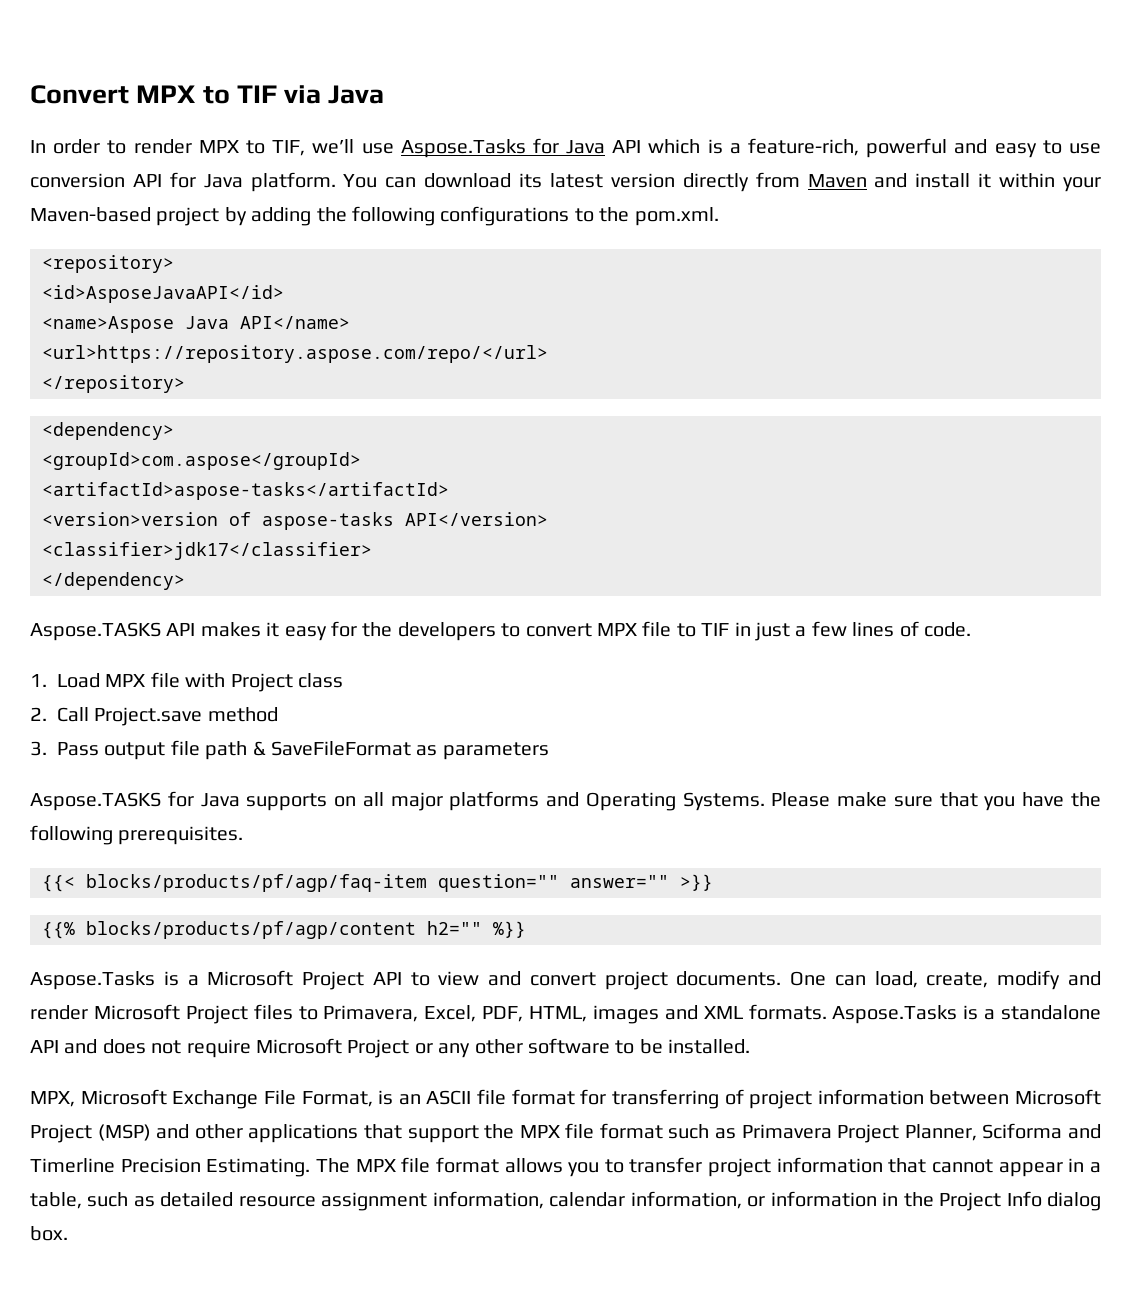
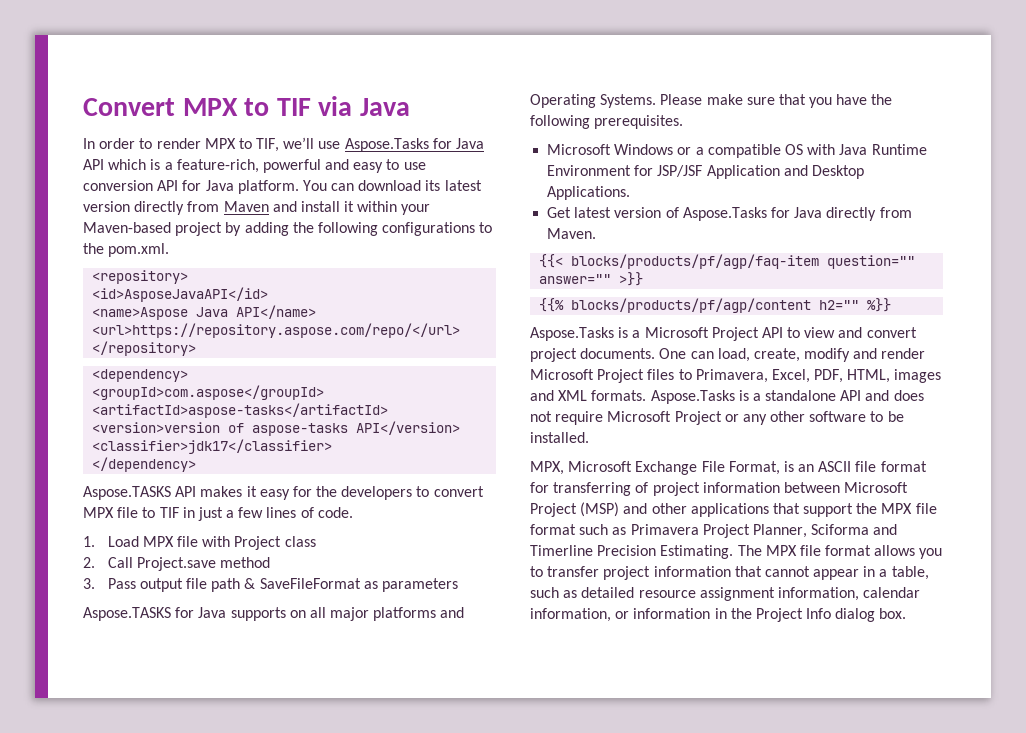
(244, 835) none -> [547,144,927,158] [547,165,864,179] [547,186,631,200] [547,207,912,221] [547,228,597,239] // Microsoft Windows or a compatible OS with Java Runtime Environment for JSP/JSF Application and Desktop Applications. // Get latest version of Aspose.Tasks for Java directly from Maven.

